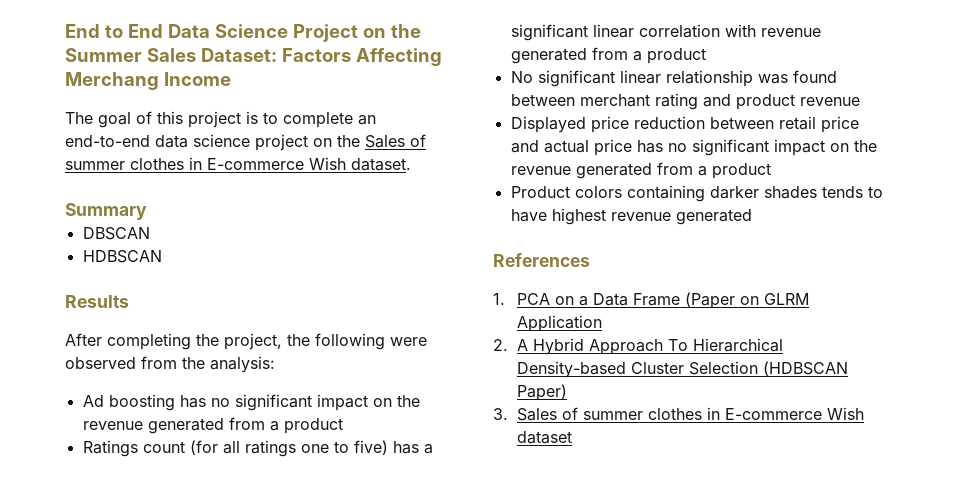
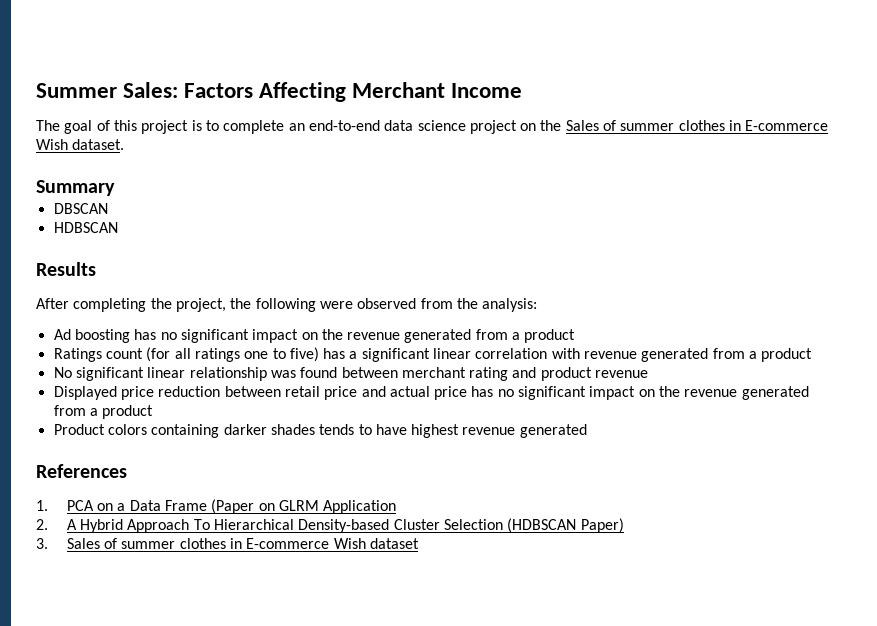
[65,24,421,42] [65,48,277,62] End to End Data Science Project on the Summer Sales Dataset: -> [36,82,179,98] Summer Sales:
[65,72,159,90] Merchang -> [352,82,446,98] Merchant

